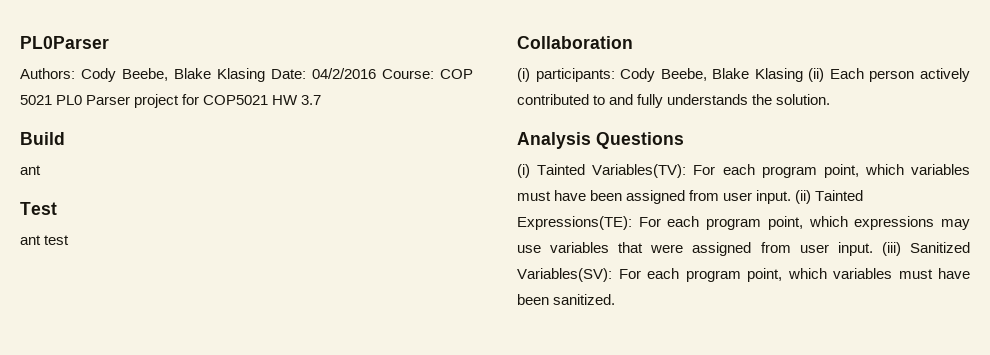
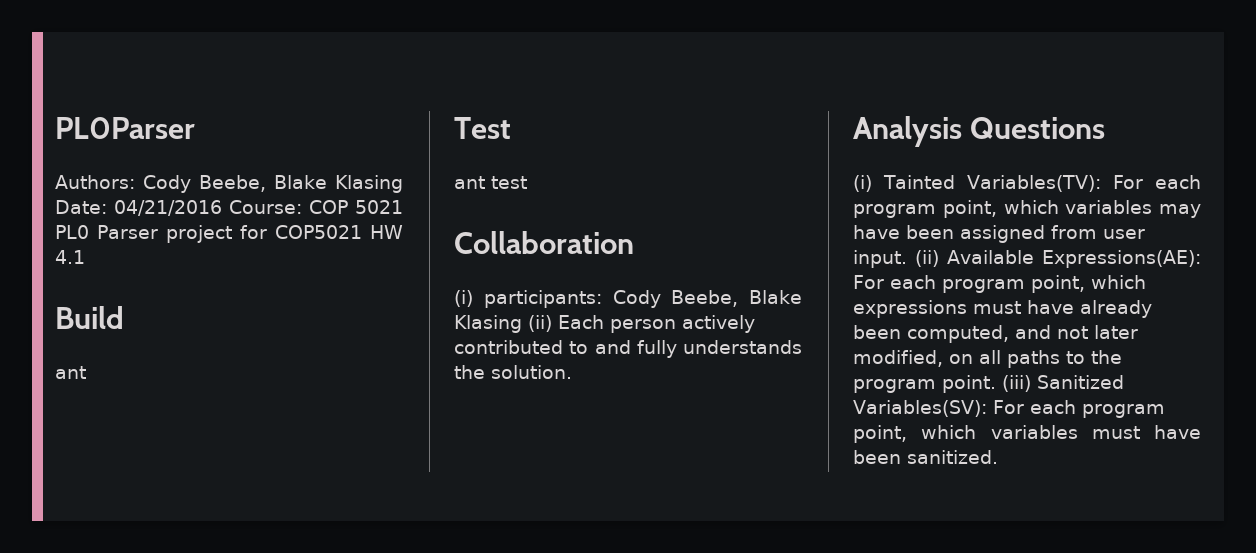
[312,68,376,79] 04/2/2016 -> [114,200,222,216] 04/21/2016
[301,95,322,105] 3.7 -> [55,250,85,264] 4.1
[517,191,551,201] must -> [1159,204,1201,218] may
[815,190,864,201] [517,216,632,230] Tainted Expressions(TE): -> [947,250,1201,268] Available Expressions(AE):
[941,219,970,230] [517,242,873,256] may use variables that were assigned from user input. -> [973,300,1152,318] [853,325,1138,343] [853,350,1122,368] [853,375,996,393] must have already been computed, and not later modified, on all paths to the program point.

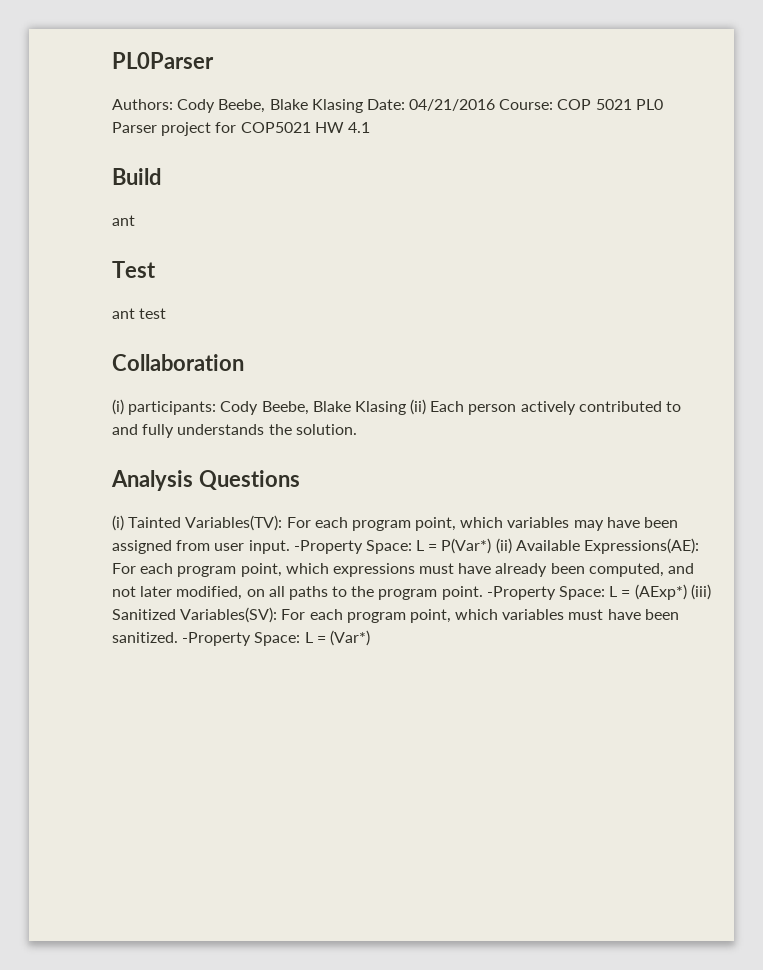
(907, 259) none -> [293,538,492,554] -Property Space: L = P(Var*)
(996, 384) none -> [486,584,687,600] -Property Space: L = (AExp*)
(998, 457) none -> [182,630,370,646] -Property Space: L = (Var*)

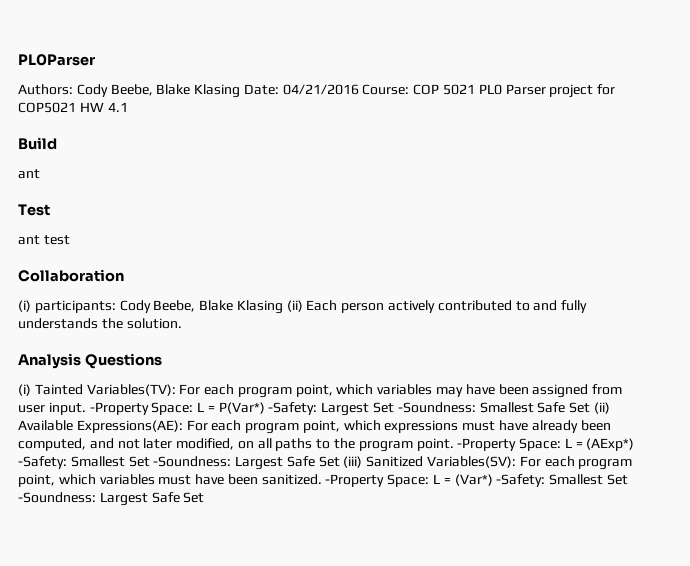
(492, 546) none -> [268,402,591,416] -Safety: Largest Set -Soundness: Smallest Safe Set
(687, 592) none -> [18,456,340,470] -Safety: Smallest Set -Soundness: Largest Safe Set
(370, 638) none -> [496,474,628,487] [18,492,205,506] -Safety: Smallest Set -Soundness: Largest Safe Set

